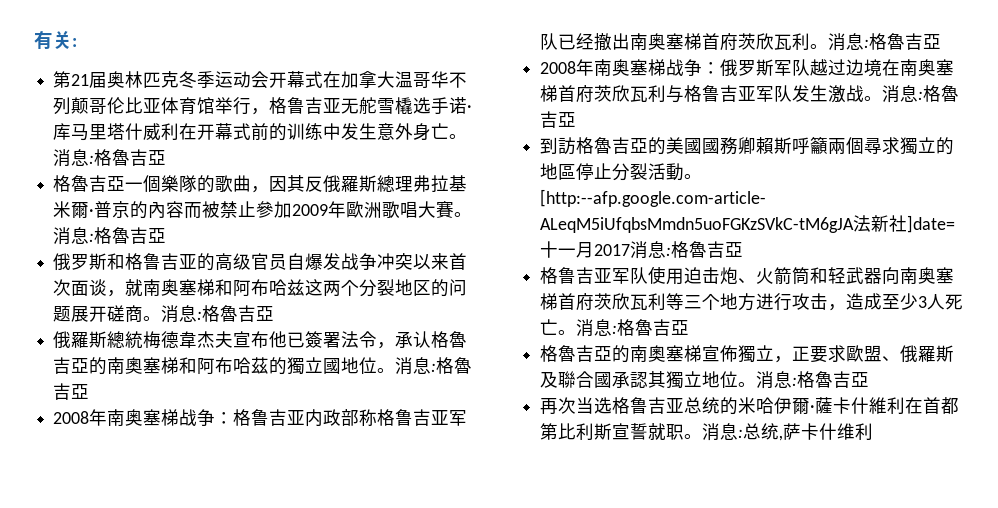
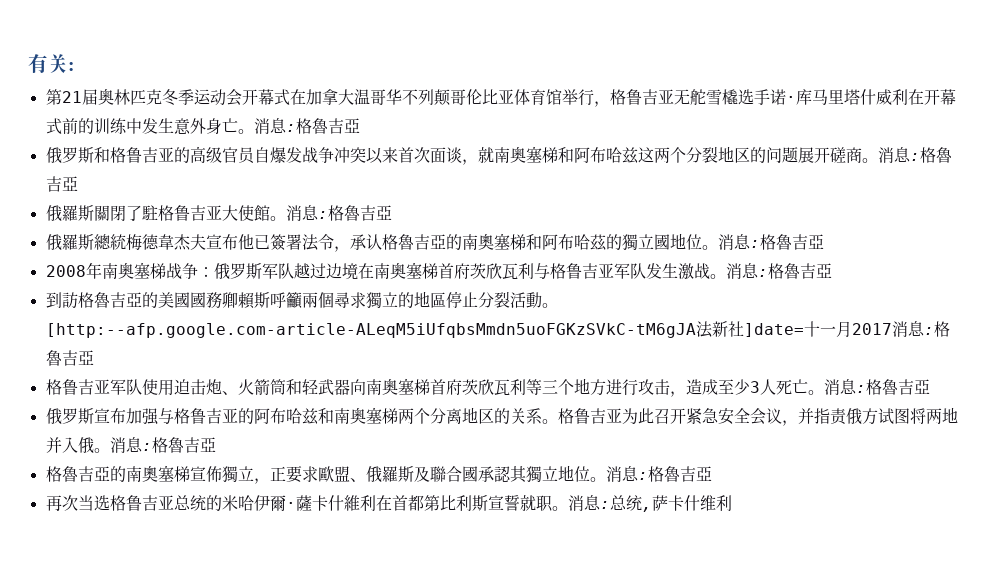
[53,175,468,193] [53,201,473,219] [53,227,167,245] // 格魯吉亞一個樂隊的歌曲，因其反俄羅斯總理弗拉基米爾·普京的內容而被禁止參加2009年歐洲歌唱大賽。消息:格魯吉亞 -> (360, 125) none
(275, 313) none -> [45,205,392,222] // 俄羅斯關閉了駐格鲁吉亚大使館。消息:格魯吉亞
[53,409,468,427] [540,33,942,51] // 2008年南奥塞梯战争：格鲁吉亚内政部称格鲁吉亚军队已经撤出南奥塞梯首府茨欣瓦利。消息:格魯吉亞 -> (824, 241) none
(690, 327) none -> [45,407,958,426] [45,437,216,454] // 俄罗斯宣布加强与格鲁吉亚的阿布哈兹和南奥塞梯两个分离地区的关系。格鲁吉亚为此召开紧急安全会议，并指责俄方试图将两地并入俄。消息:格魯吉亞

